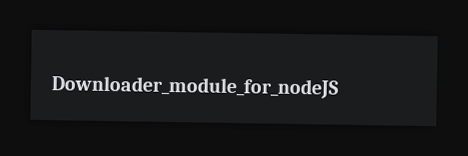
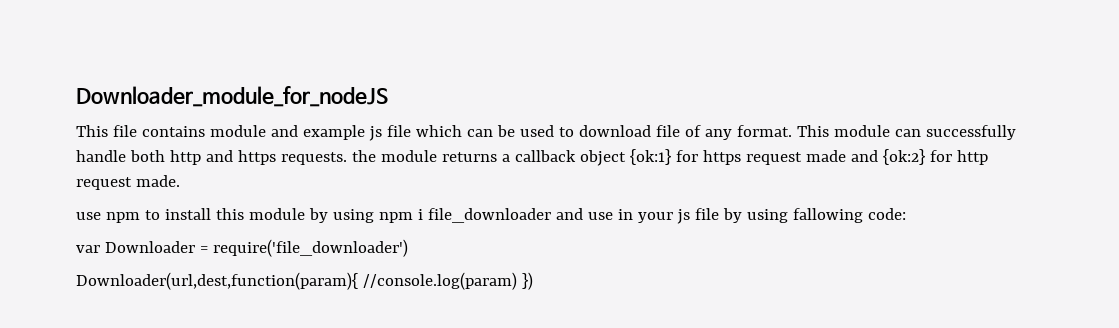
(339, 87) none -> [76,125,1016,141] [76,149,988,166] [76,175,180,190] [76,208,906,224] [76,239,408,257] [76,272,533,290] // This file contains module and example js file which can be used to download file of any format. This module can successfully handle both http and https requests. the module returns a callback object {ok:1} for https request made and {ok:2} for http request made. // use npm to install this module by using npm i file_downloader and use in your js file by using fallowing code: // var Downloader = require('file_downloader') // Downloader(url,dest,function(param){ //console.log(param) })

